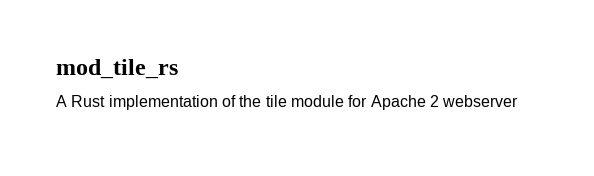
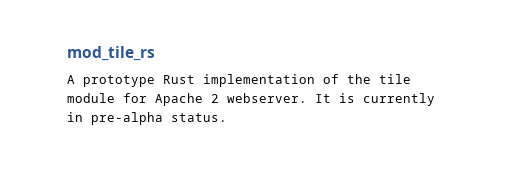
(67, 101) none -> [83,75,155,87] prototype
[442,95,519,107] webserver -> [227,93,435,106] [67,112,227,125] webserver. It is currently in pre-alpha status.

